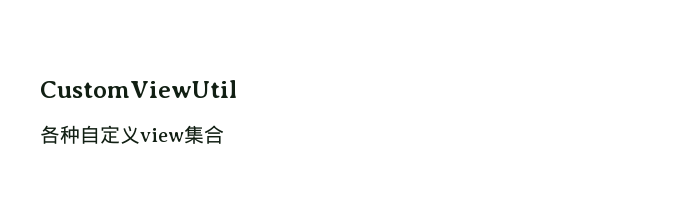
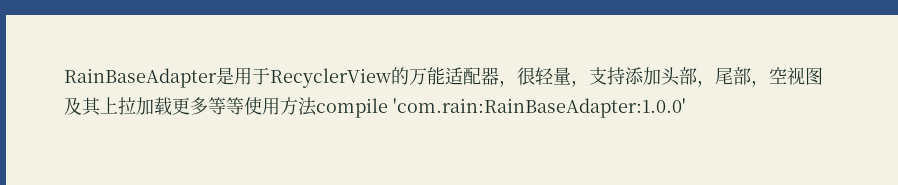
[40,80,237,98] [40,125,224,144] CustomViewUtil // 各种自定义view集合 -> [64,67,823,88] [64,97,686,118] RainBaseAdapter是用于RecyclerView的万能适配器，很轻量，支持添加头部，尾部，空视图及其上拉加载更多等等使用方法compile 'com.rain:RainBaseAdapter:1.0.0'

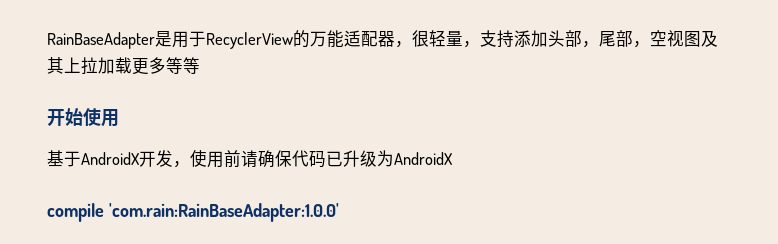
[244,97,317,116] 使用方法 -> [47,108,119,127] [47,150,452,168] // 开始使用 // 基于AndroidX开发，使用前请确保代码已升级为AndroidX //

